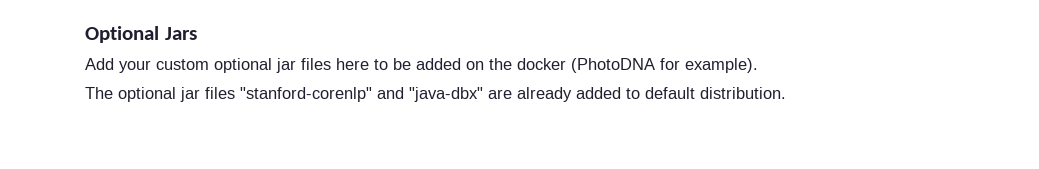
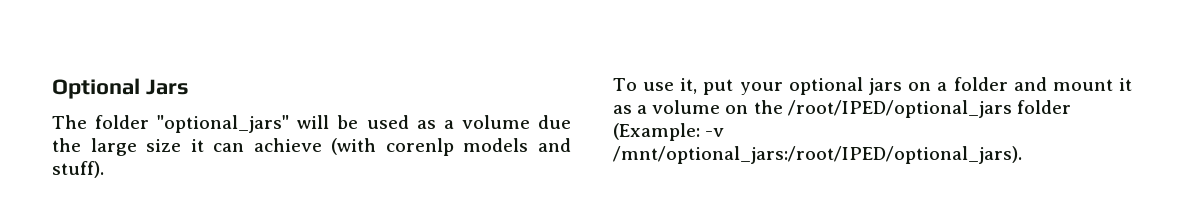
[85,58,758,73] [85,87,786,102] Add your custom optional jar files here to be added on the docker (PhotoDNA for example). // The optional jar files "stanford-corenlp" and "java-dbx" are already added to default distribution. -> [52,115,571,133] [52,138,571,156] [52,161,104,178] [613,77,1132,95] [613,100,1071,118] [613,123,725,141] [613,146,1022,164] The folder "optional_jars" will be used as a volume due the large size it can achieve (with corenlp models and stuff). // To use it, put your optional jars on a folder and mount it as a volume on the /root/IPED/optional_jars folder (Example: -v /mnt/optional_jars:/root/IPED/optional_jars).

